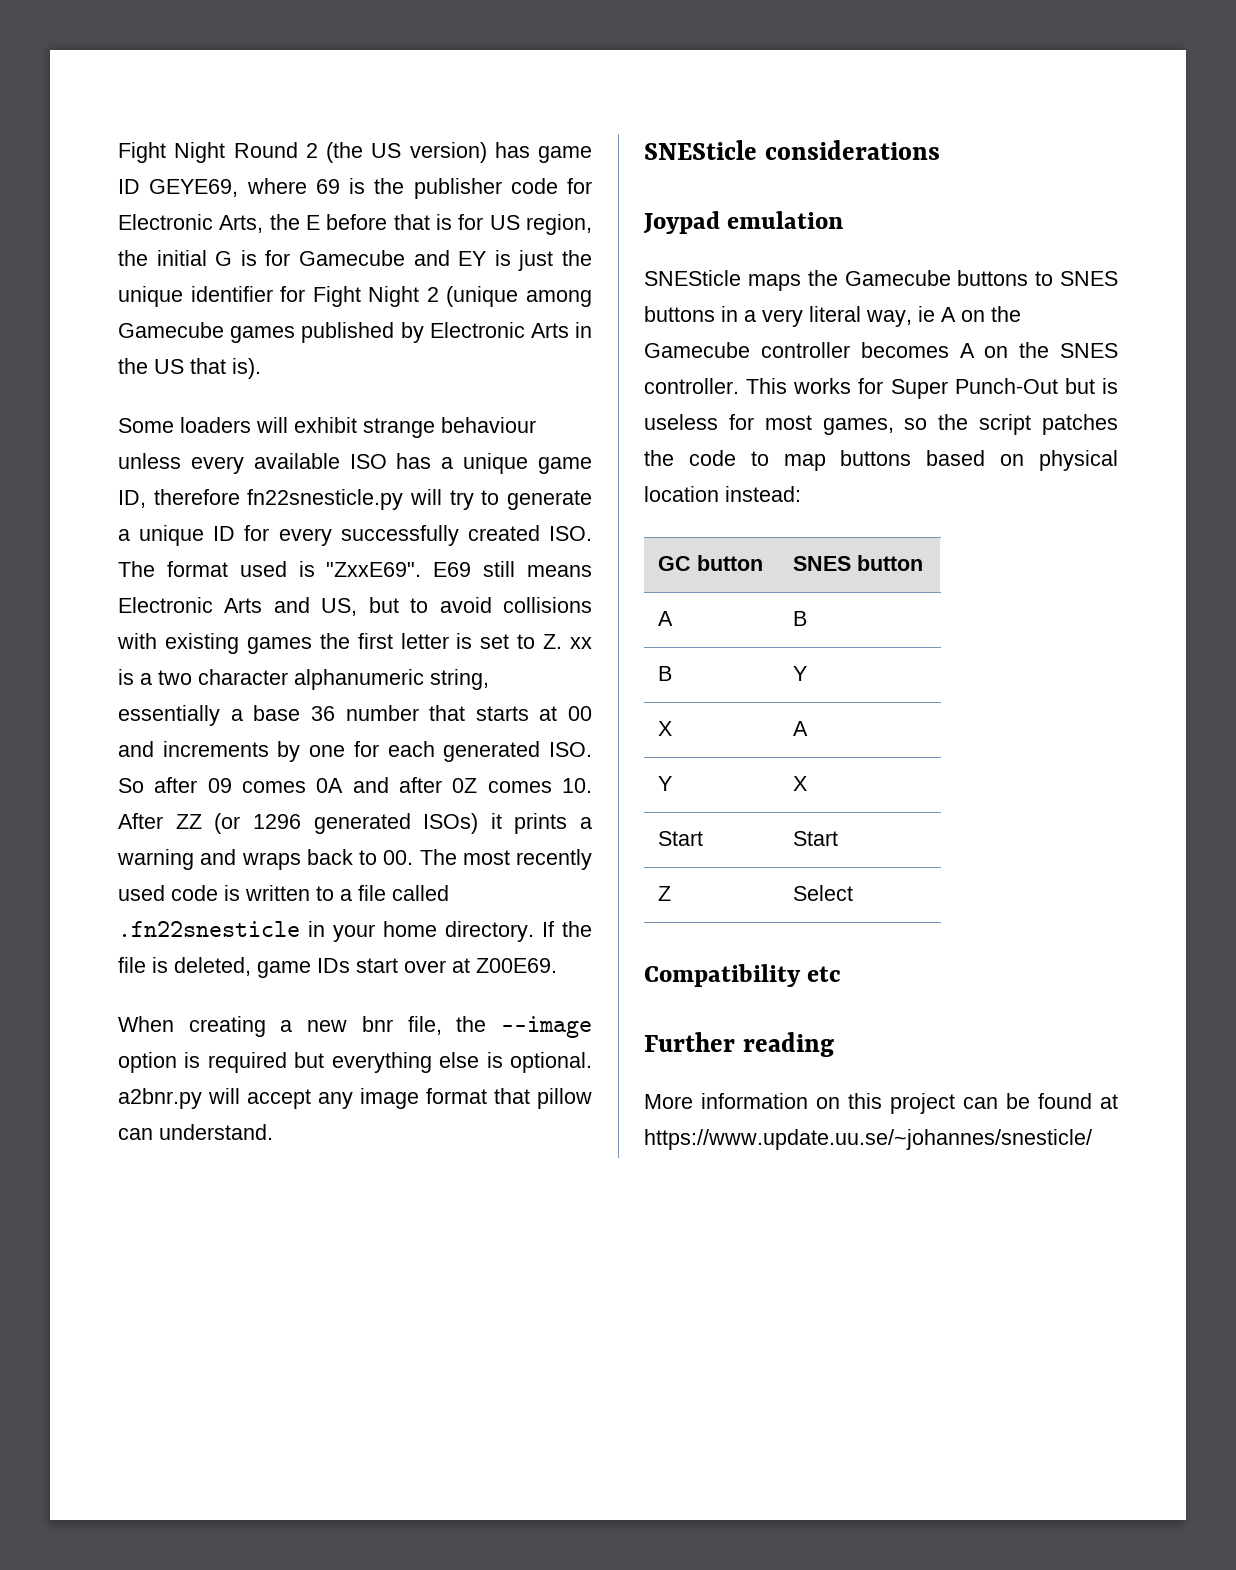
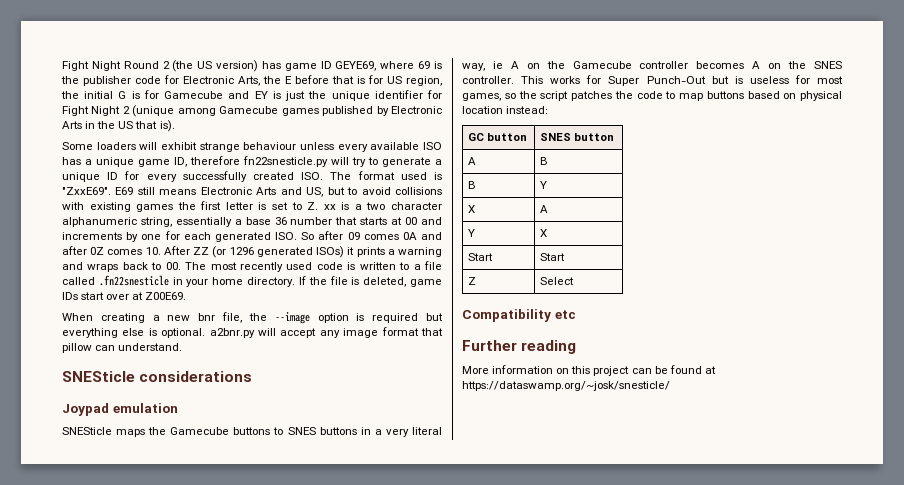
[644,1129,1092,1150] https://www.update.uu.se/~johannes/snesticle/ -> [462,381,670,391] https://dataswamp.org/~josk/snesticle/

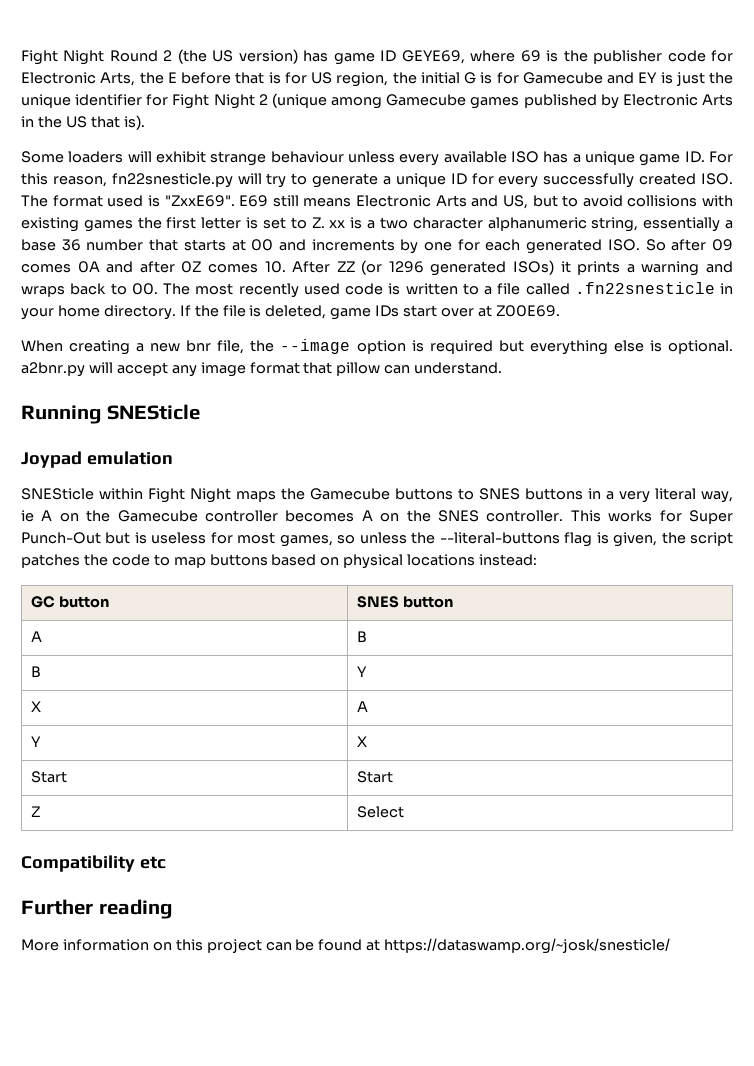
[174,156,240,167] ID, therefore -> [684,151,734,163] [21,173,107,187] ID. For this reason,
[62,371,253,382] SNESticle considerations -> [21,404,200,424] Running SNESticle
(112, 431) none -> [99,488,231,503] within Fight Night
(516, 96) none -> [359,532,658,547] unless the --literal-buttons flag is given,
[462,106,503,114] location -> [407,554,476,566] locations

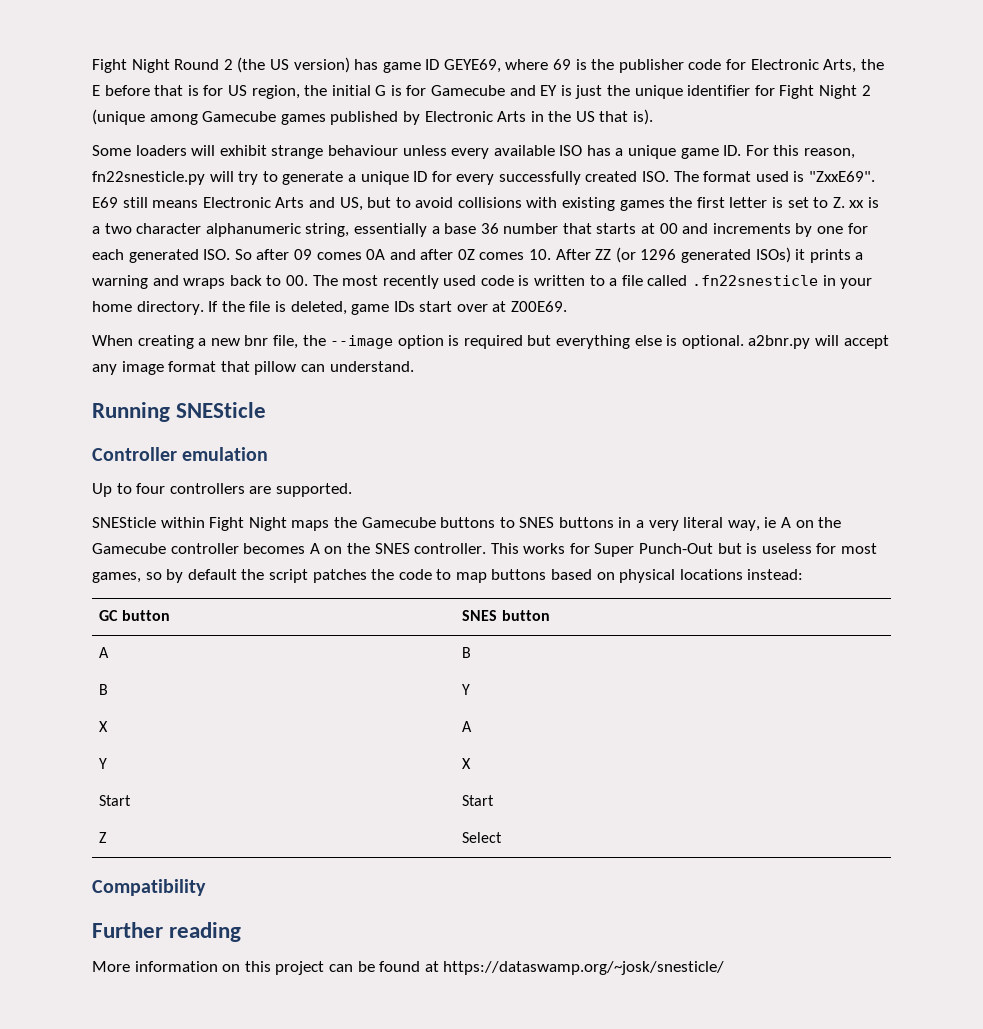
[21,451,82,468] Joypad -> [92,447,177,461] Controller
(173, 458) none -> [92,483,352,497] // Up to four controllers are supported.
[359,532,658,547] unless the --literal-buttons flag is given, -> [166,569,237,583] by default
[139,856,166,869] etc -> (206, 887) none

